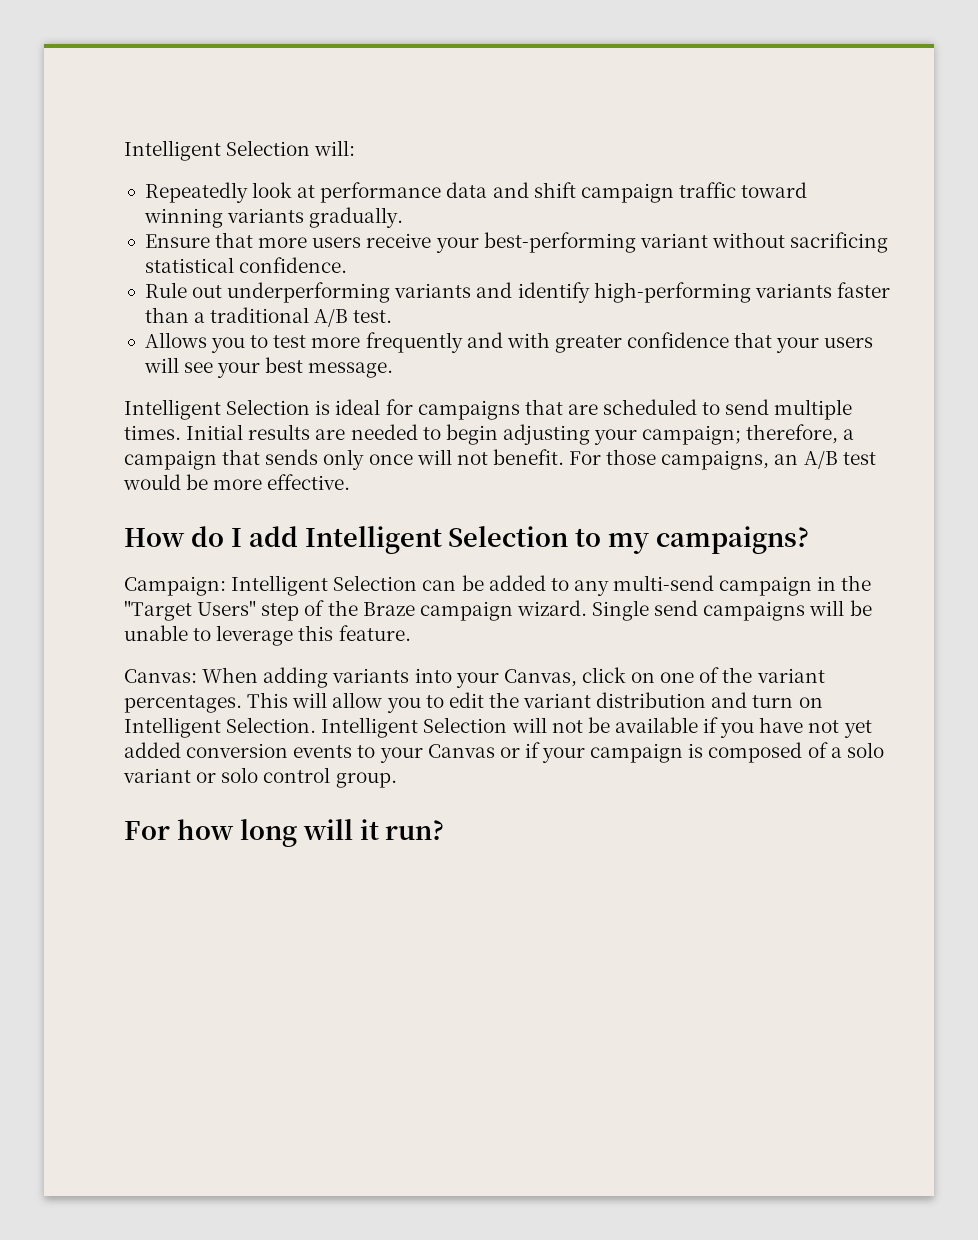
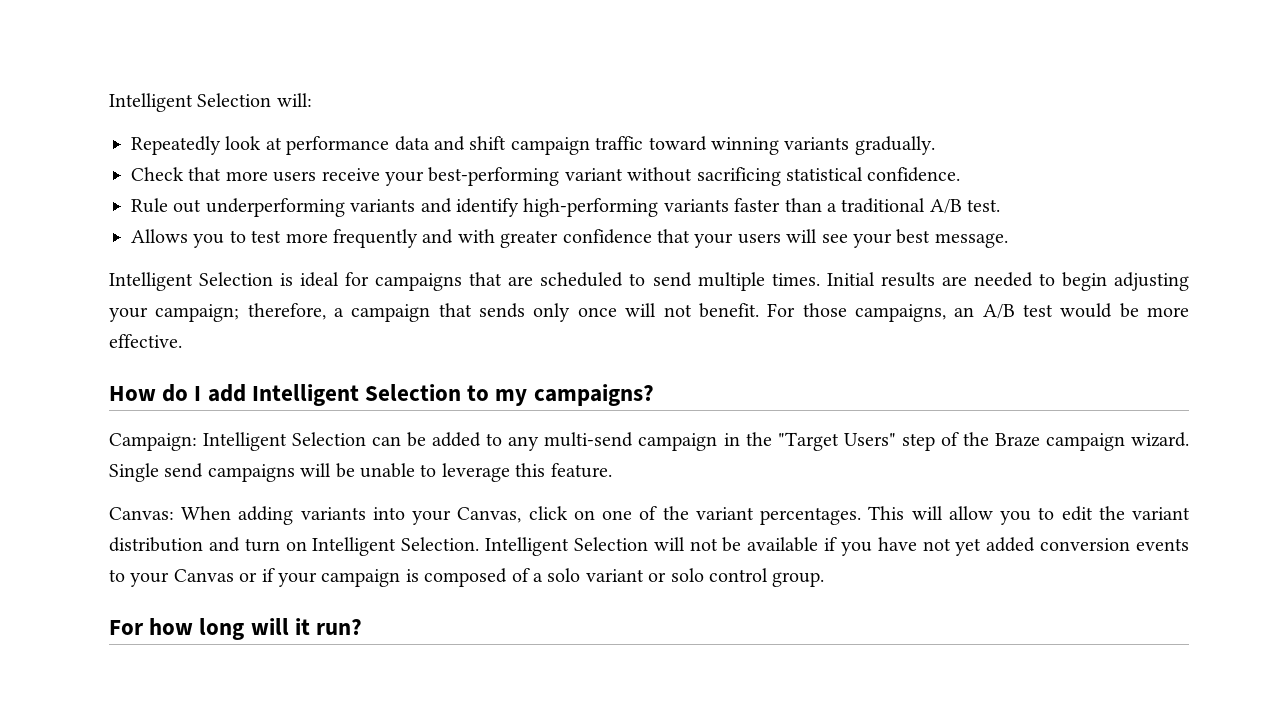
[144,234,210,248] Ensure -> [131,167,184,181] Check

